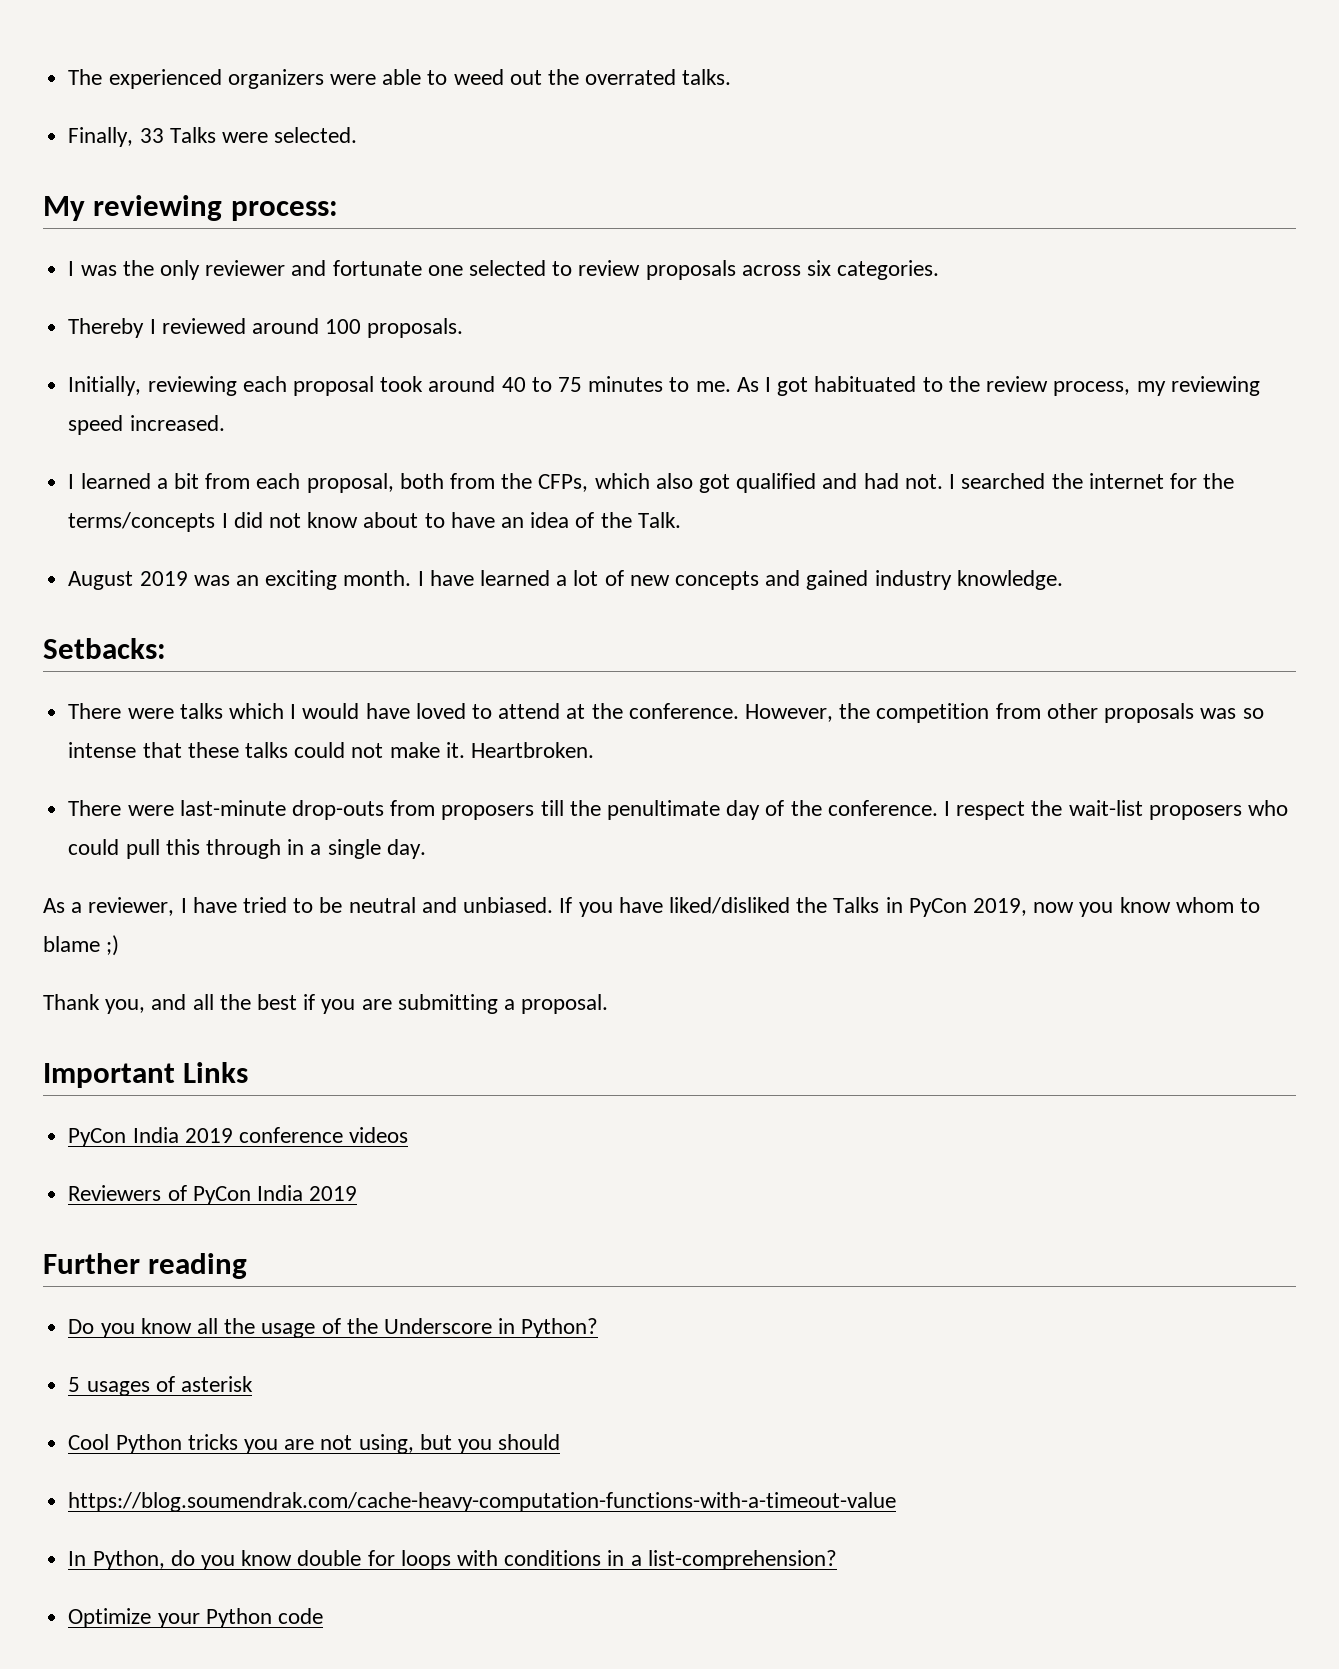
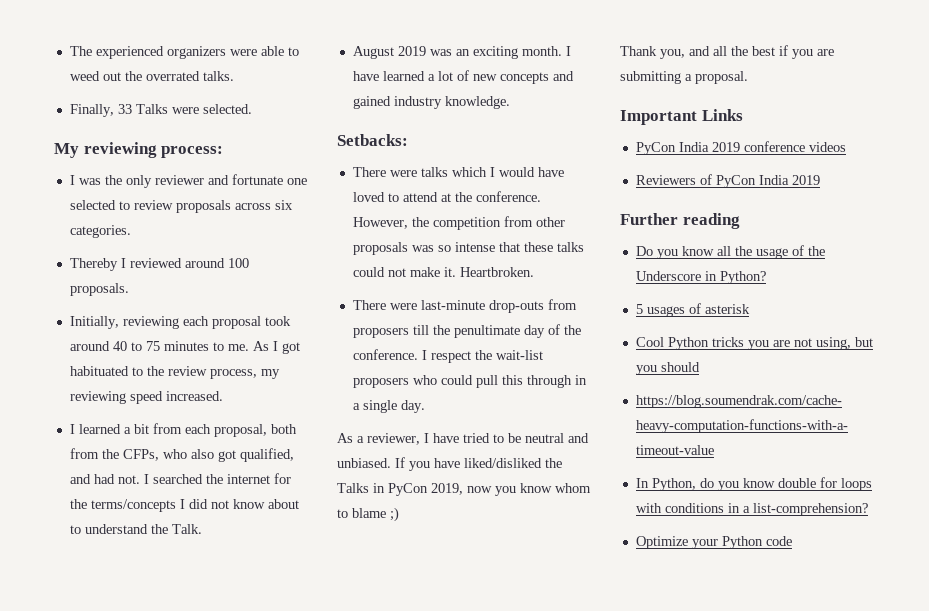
[594,473,650,489] which -> [162,449,187,459] who
[736,473,817,493] qualified -> [239,448,294,462] qualified,
[450,512,595,528] have an idea of -> [84,524,148,534] understand

